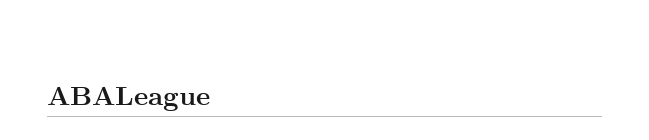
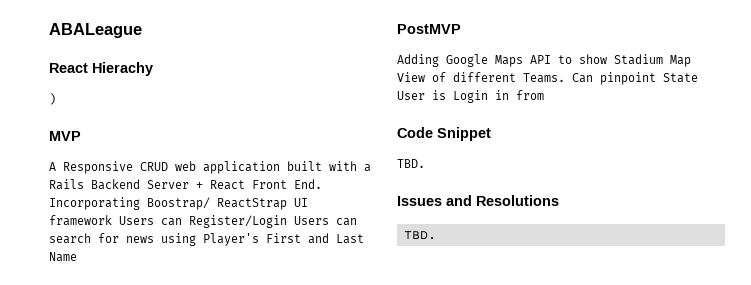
(210, 98) none -> [49,62,153,76] [49,93,56,105] [49,131,81,141] [49,161,371,174] [49,179,322,190] [49,197,308,210] [49,215,357,228] [49,233,364,246] [49,252,77,262] [397,24,461,34] [397,54,691,67] [397,72,698,85] [397,90,544,103] [397,127,491,141] [397,159,425,168] [397,195,559,206] [403,231,436,240] // React Hierachy // ) // MVP // A Responsive CRUD web application built with a Rails Backend Server + React Front End. Incorporating Boostrap/ ReactStrap UI framework Users can Register/Login Users can search for news using Player's First and Last Name // PostMVP // Adding Google Maps API to show Stadium Map View of different Teams. Can pinpoint State User is Login in from // Code Snippet // TBD. // Issues and Resolutions // TBD.

